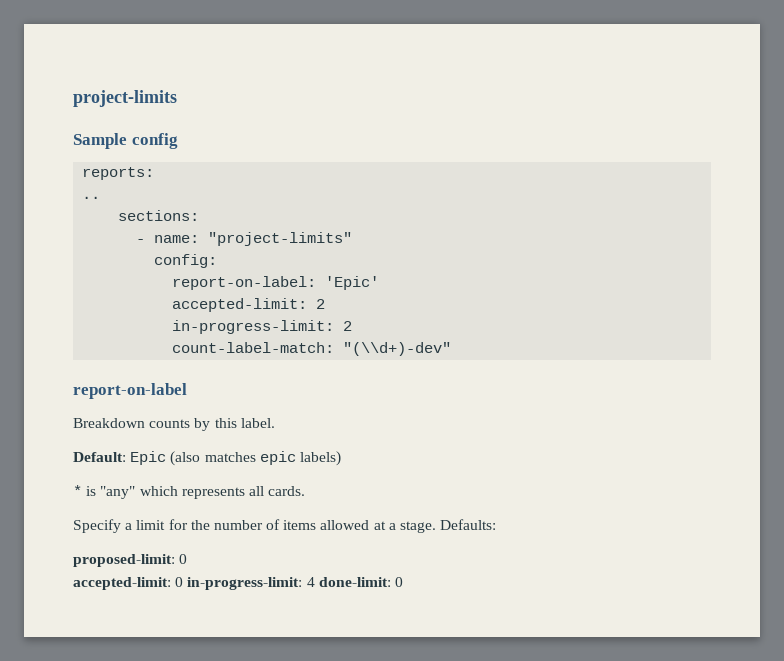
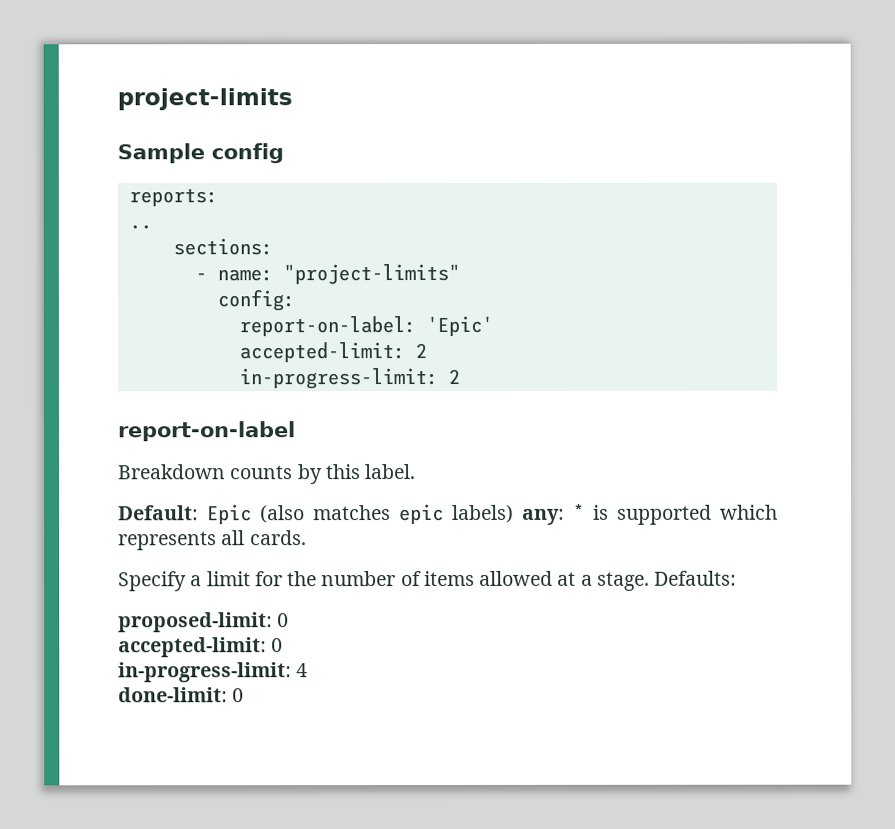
[172,342,452,356] // count-label-match: "(\\d+)-dev" -> (460, 376) none
(341, 458) // -> [522,508,565,525] any:
[100,486,136,499] "any" -> [617,504,712,525] supported
(184, 582) none -> (284, 645) //
(315, 582) none -> (309, 670) //

